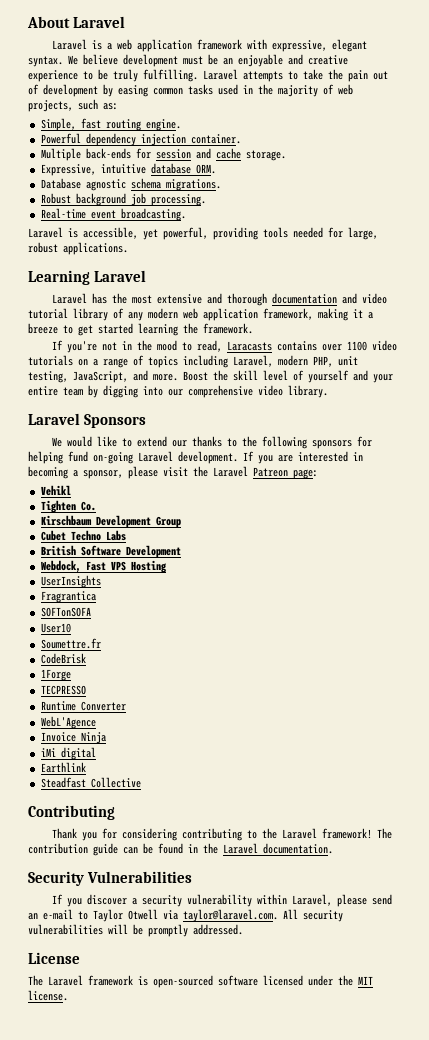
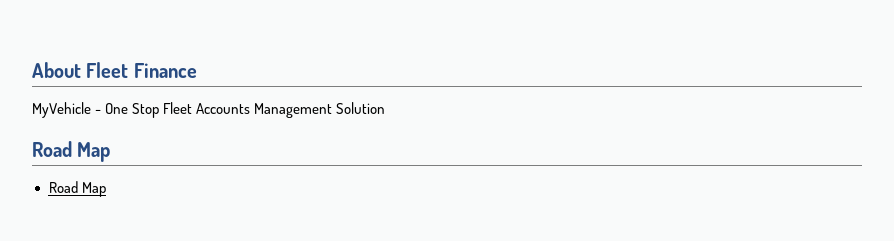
[73,16,126,28] [51,39,367,52] [28,54,348,67] [28,69,388,82] [28,84,353,97] [28,99,118,112] [40,118,181,131] [40,133,241,146] [40,148,286,161] [40,163,216,176] [40,178,221,191] [40,193,206,206] [40,208,186,221] [28,227,378,240] [28,242,128,255] [28,270,147,285] [51,293,387,306] [28,308,373,321] [28,323,253,336] [51,340,397,353] [28,355,358,368] [28,370,393,383] [28,385,328,398] [28,413,147,428] [51,436,372,449] [28,451,363,464] [28,466,318,479] [40,485,71,496] [40,500,96,513] [40,515,181,528] [40,530,126,541] [40,545,181,558] [40,560,167,573] [40,575,101,588] [40,591,96,603] [40,607,91,617] [40,623,71,633] [40,638,101,649] [40,653,86,664] [40,669,71,681] [40,685,86,695] [40,701,126,711] [40,716,96,729] [40,732,106,744] [40,747,96,760] [40,762,86,773] [40,777,141,788] [28,805,115,820] [51,828,392,841] [28,843,333,856] [28,871,193,886] [51,894,392,907] [28,909,343,922] [28,924,243,937] [28,952,80,964] [28,975,373,988] [28,990,68,1001] Laravel // Laravel is a web application framework with expressive, elegant syntax. We believe development must be an enjoyable and creative experience to be truly fulfilling. Laravel attempts to take the pain out of development by easing common tasks used in the majority of web projects, such as: // Simple, fast routing engine. // Powerful dependency injection container. // Multiple back-ends for session and cache storage. // Expressive, intuitive database ORM. // Database agnostic schema migrations. // Robust background job processing. // Real-time event broadcasting. // Laravel is accessible, yet powerful, providing tools needed for large, robust applications. // Learning Laravel // Laravel has the most extensive and thorough documentation and video tutorial library of any modern web application framework, making it a breeze to get started learning the framework. // If you're not in the mood to read, Laracasts contains over 1100 video tutorials on a range of topics including Laravel, modern PHP, unit testing, JavaScript, and more. Boost the skill level of yourself and your entire team by digging into our comprehensive video library. // Laravel Sponsors // We would like to extend our thanks to the following sponsors for helping fund on-going Laravel development. If you are interested in becoming a sponsor, please visit the Laravel Patreon page: // Vehikl // Tighten Co. // Kirschbaum Development Group // Cubet Techno Labs // British Software Development // Webdock, Fast VPS Hosting // UserInsights // Fragrantica // SOFTonSOFA // User10 // Soumettre.fr // CodeBrisk // 1Forge // TECPRESSO // Runtime Converter // WebL'Agence // Invoice Ninja // iMi digital // Earthlink // Steadfast Collective // Contributing // Thank you for considering contributing to the Laravel framework! The contribution guide can be found in the Laravel documentation. // Security Vulnerabilities // If you discover a security vulnerability within Laravel, please send an e-mail to Taylor Otwell via taylor@laravel.com. All security vulnerabilities will be promptly addressed. // License // The Laravel framework is open-sourced software licensed under the MIT license. -> [86,62,197,78] [32,102,386,118] [32,141,111,162] [48,181,106,197] Fleet Finance // MyVehicle - One Stop Fleet Accounts Management Solution // Road Map // Road Map

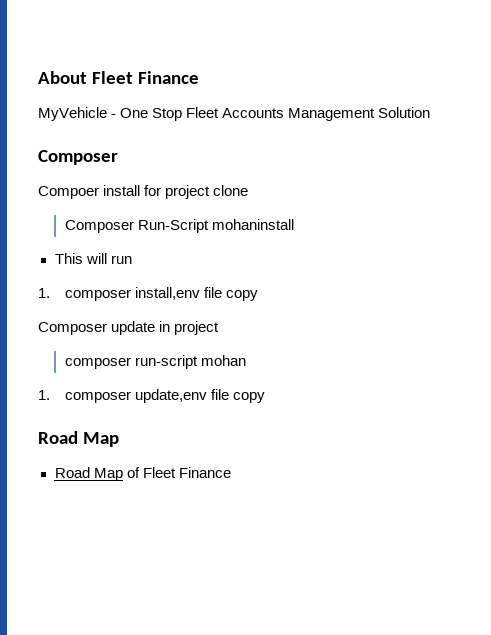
(386, 108) none -> [38,150,118,165] [38,185,249,199] [64,219,294,233] [54,253,132,264] [38,287,258,301] [38,321,220,335] [64,355,246,369] [38,389,265,403] // Composer // Compoer install for project clone // Composer Run-Script mohaninstall // This will run // 1. composer install,env file copy // Composer update in project // composer run-script mohan // 1. composer update,env file copy
(106, 189) none -> [126,467,231,478] of Fleet Finance

